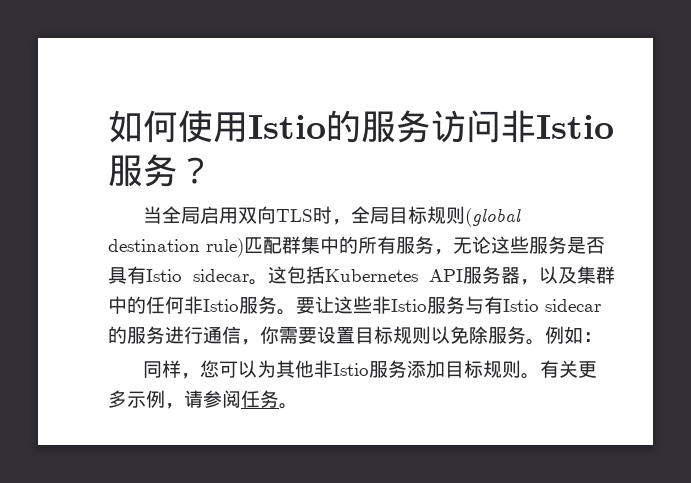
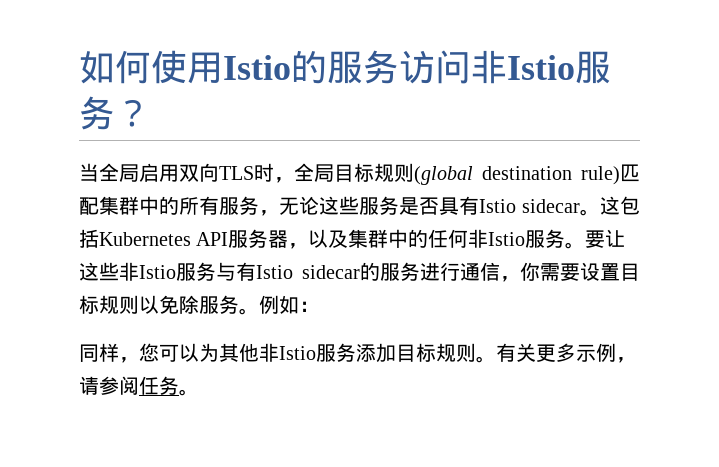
[282,236,320,254] 群集 -> [99,196,139,215] 集群

